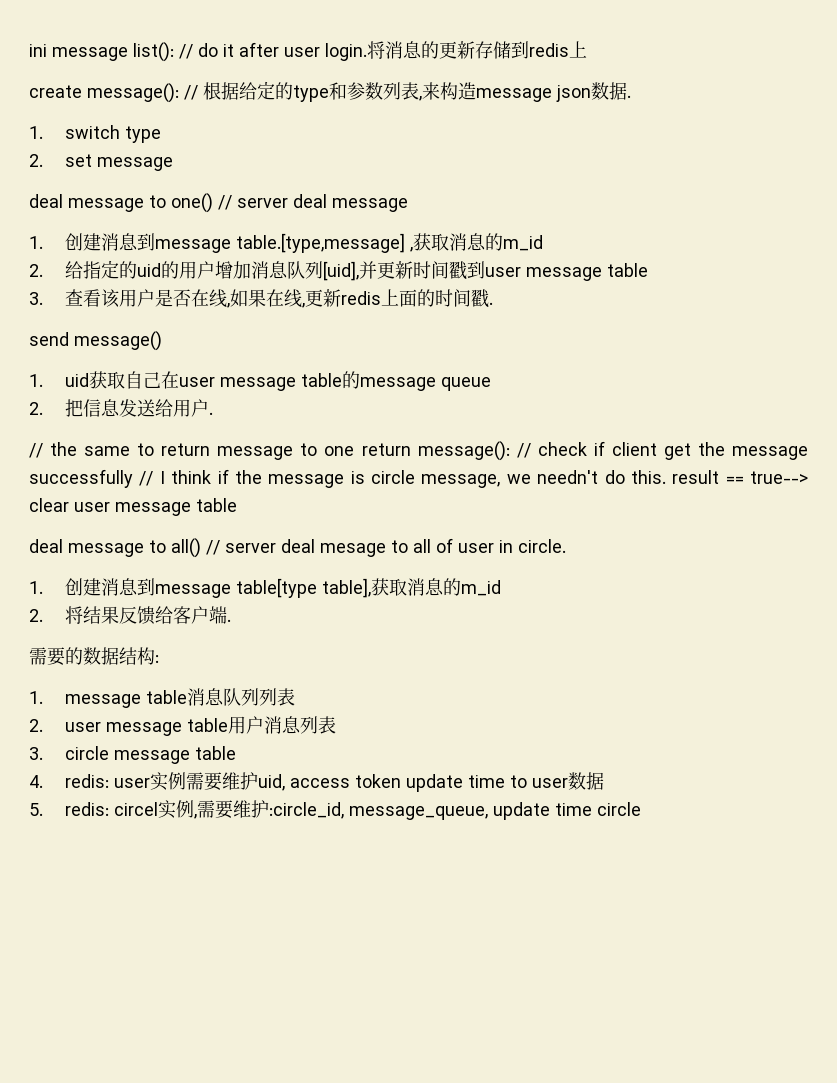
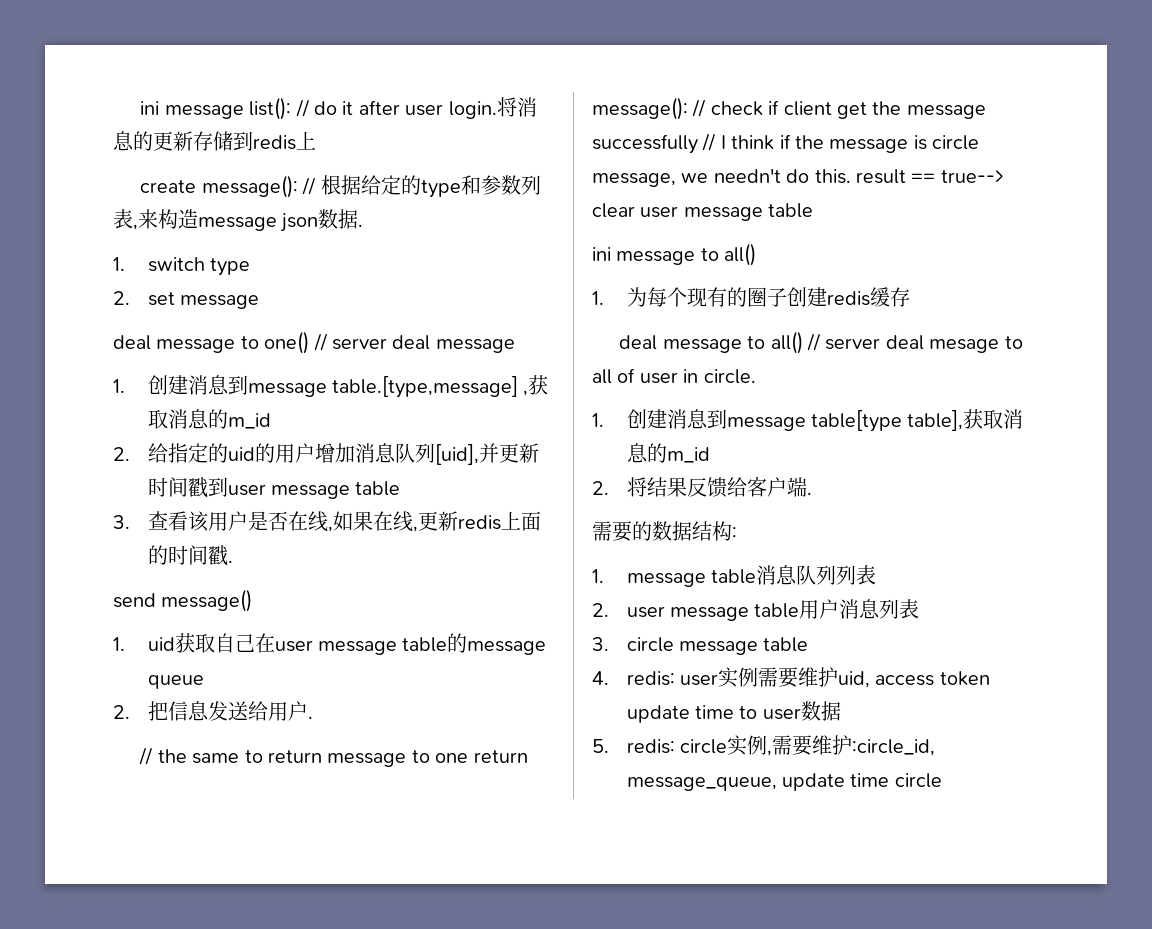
(237, 505) none -> [592,243,757,266] [592,287,910,307] // ini message to all() // 1.为每个现有的圈子创建redis缓存
[113,802,158,816] circel -> [680,739,728,754] circle

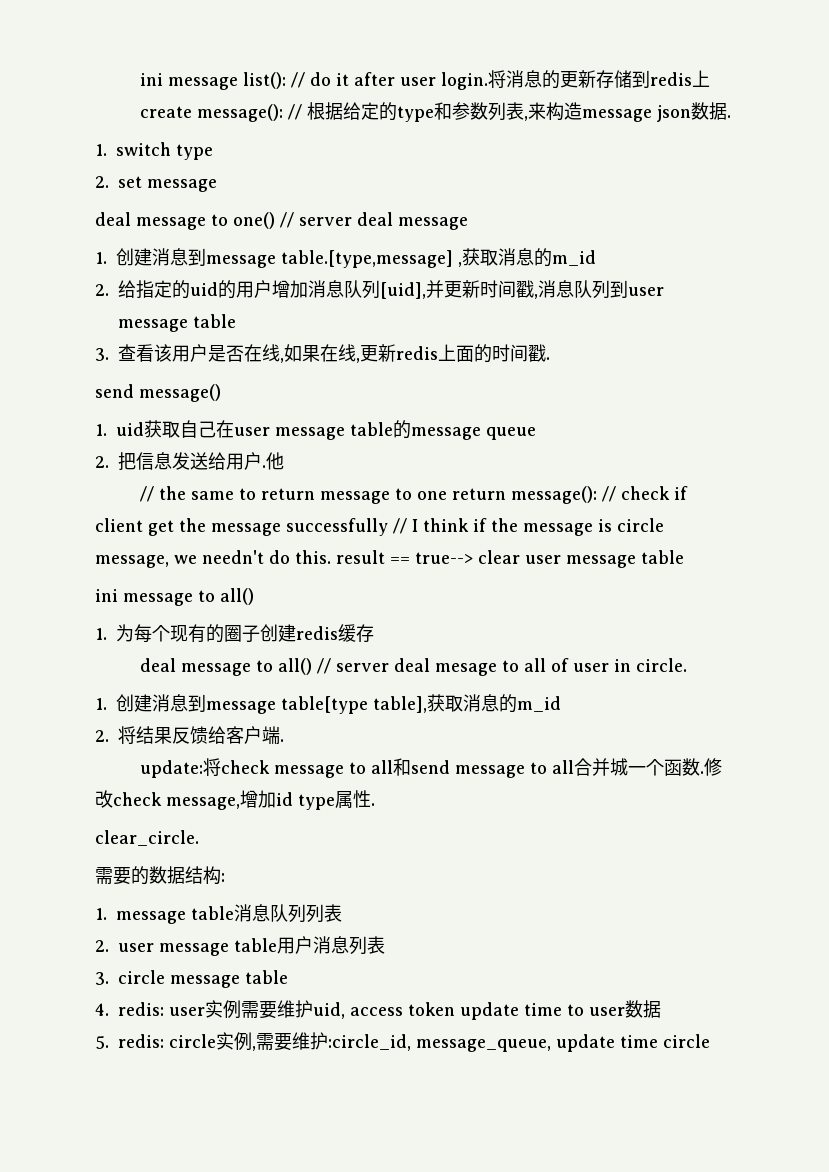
(208, 487) none -> [534,280,610,299] ,消息队列
(313, 717) none -> [266,452,284,470] 他
(812, 493) none -> [139,758,722,778] [95,790,375,810] [95,830,199,846] // update:将check message to all和send message to all合并城一个函数.修改check message,增加id type属性. // clear_circle.

